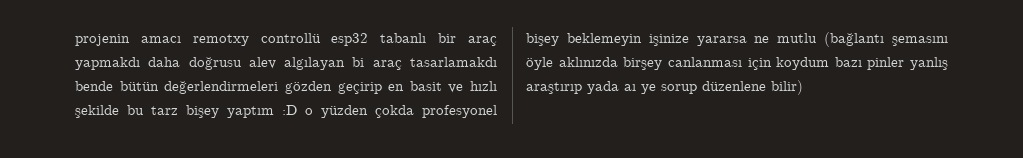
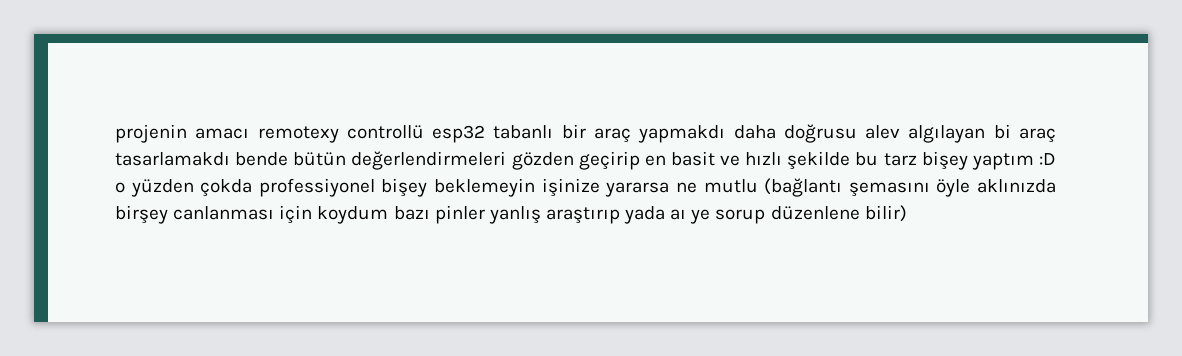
[192,34,249,46] remotxy -> [257,126,339,143] remotexy
[422,105,497,118] profesyonel -> [258,178,375,197] professiyonel

